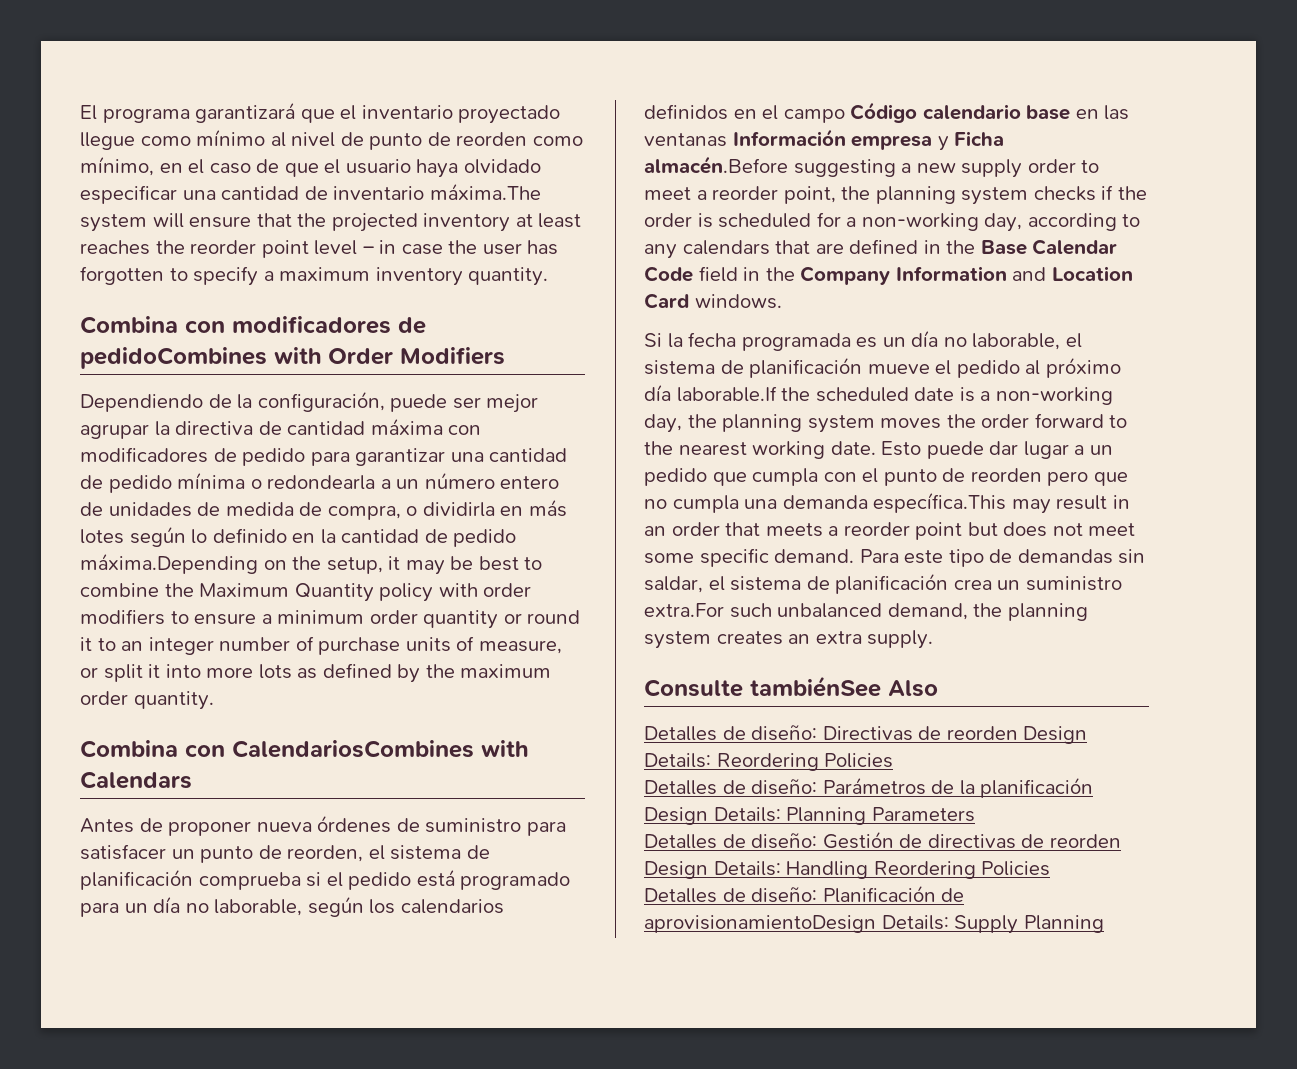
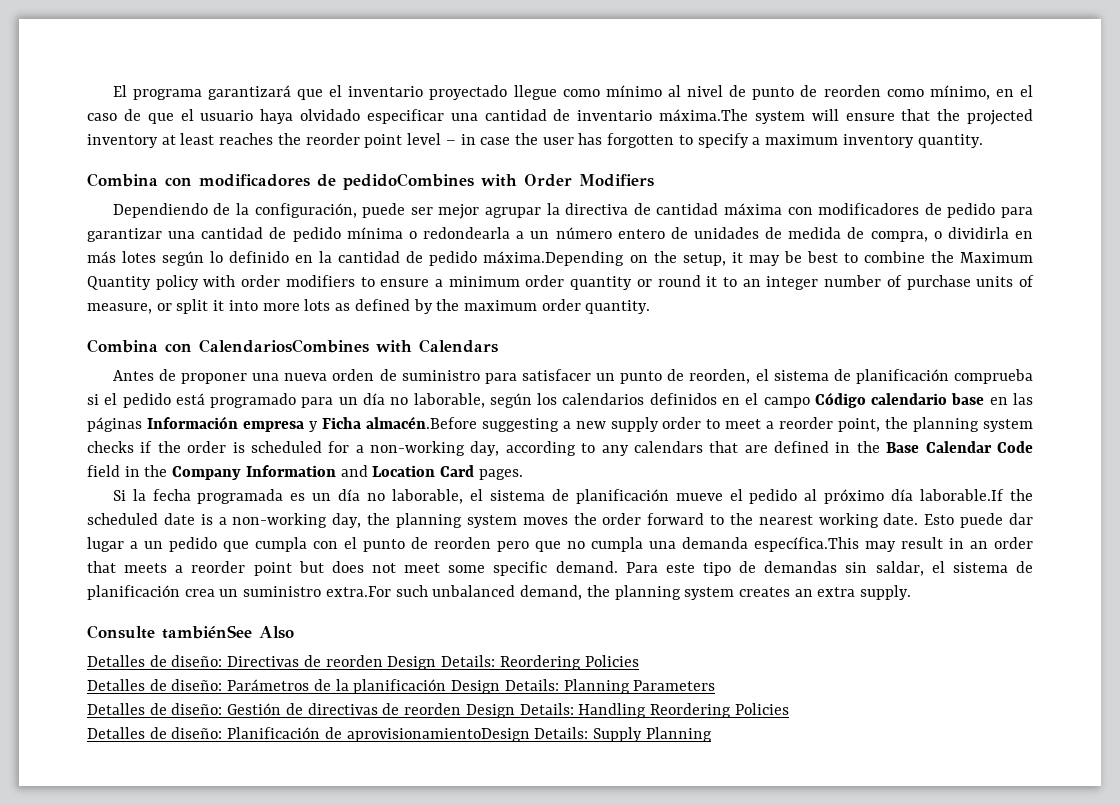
[256,815,392,833] nueva órdenes -> [252,369,375,381] una nueva orden
[644,133,727,147] ventanas -> [87,417,142,432] páginas
[694,294,782,309] windows. -> [478,469,523,480] pages.

